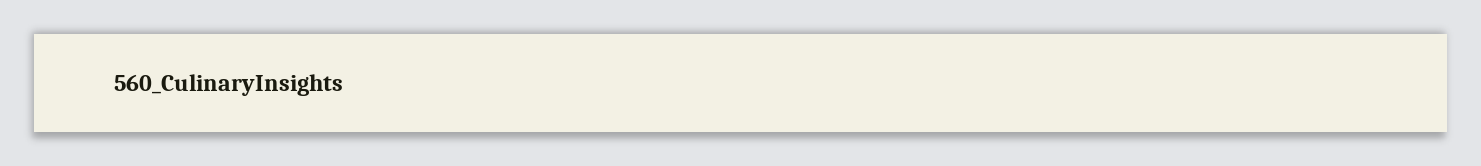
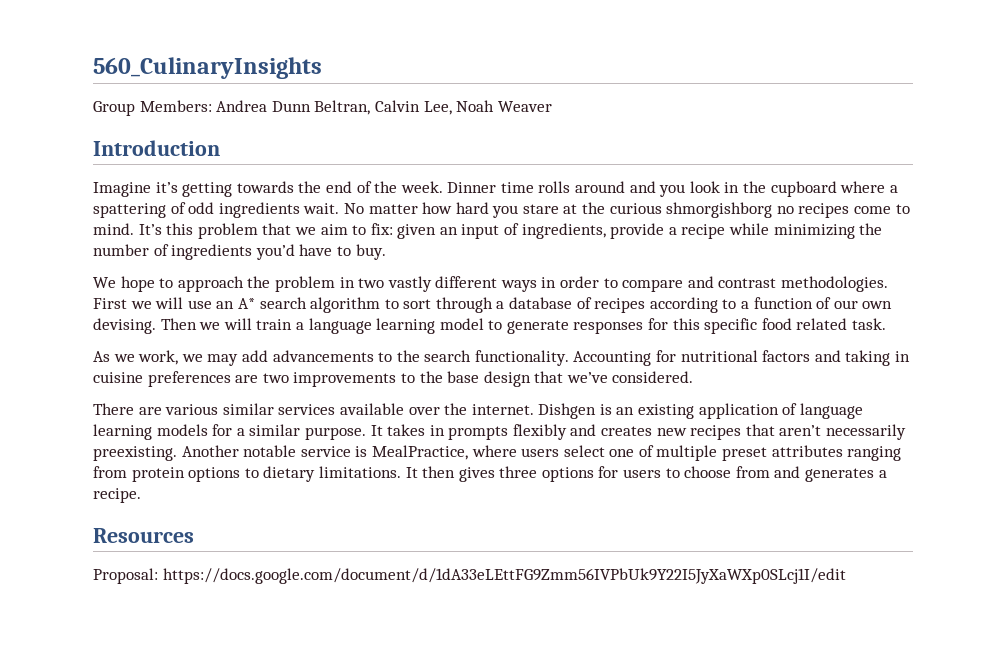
(343, 85) none -> [93,100,552,116] [93,140,220,156] [93,181,898,197] [93,202,910,218] [93,223,883,239] [93,244,386,260] [93,276,889,292] [93,297,893,313] [93,318,887,334] [93,350,911,366] [93,371,694,387] [93,403,863,419] [93,424,907,440] [93,445,902,461] [93,466,887,482] [93,488,141,503] [93,528,194,543] [93,568,846,584] // Group Members: Andrea Dunn Beltran, Calvin Lee, Noah Weaver // Introduction // Imagine it’s getting towards the end of the week. Dinner time rolls around and you look in the cupboard where a spattering of odd ingredients wait. No matter how hard you stare at the curious shmorgishborg no recipes come to mind. It’s this problem that we aim to fix: given an input of ingredients, provide a recipe while minimizing the number of ingredients you’d have to buy. // We hope to approach the problem in two vastly different ways in order to compare and contrast methodologies. First we will use an A* search algorithm to sort through a database of recipes according to a function of our own devising. Then we will train a language learning model to generate responses for this specific food related task. // As we work, we may add advancements to the search functionality. Accounting for nutritional factors and taking in cuisine preferences are two improvements to the base design that we’ve considered. // There are various similar services available over the internet. Dishgen is an existing application of language learning models for a similar purpose. It takes in prompts flexibly and creates new recipes that aren’t necessarily preexisting. Another notable service is MealPractice, where users select one of multiple preset attributes ranging from protein options to dietary limitations. It then gives three options for users to choose from and generates a recipe. // Resources // Proposal: https://docs.google.com/document/d/1dA33eLEttFG9Zmm56IVPbUk9Y22I5JyXaWXp0SLcj1I/edit

